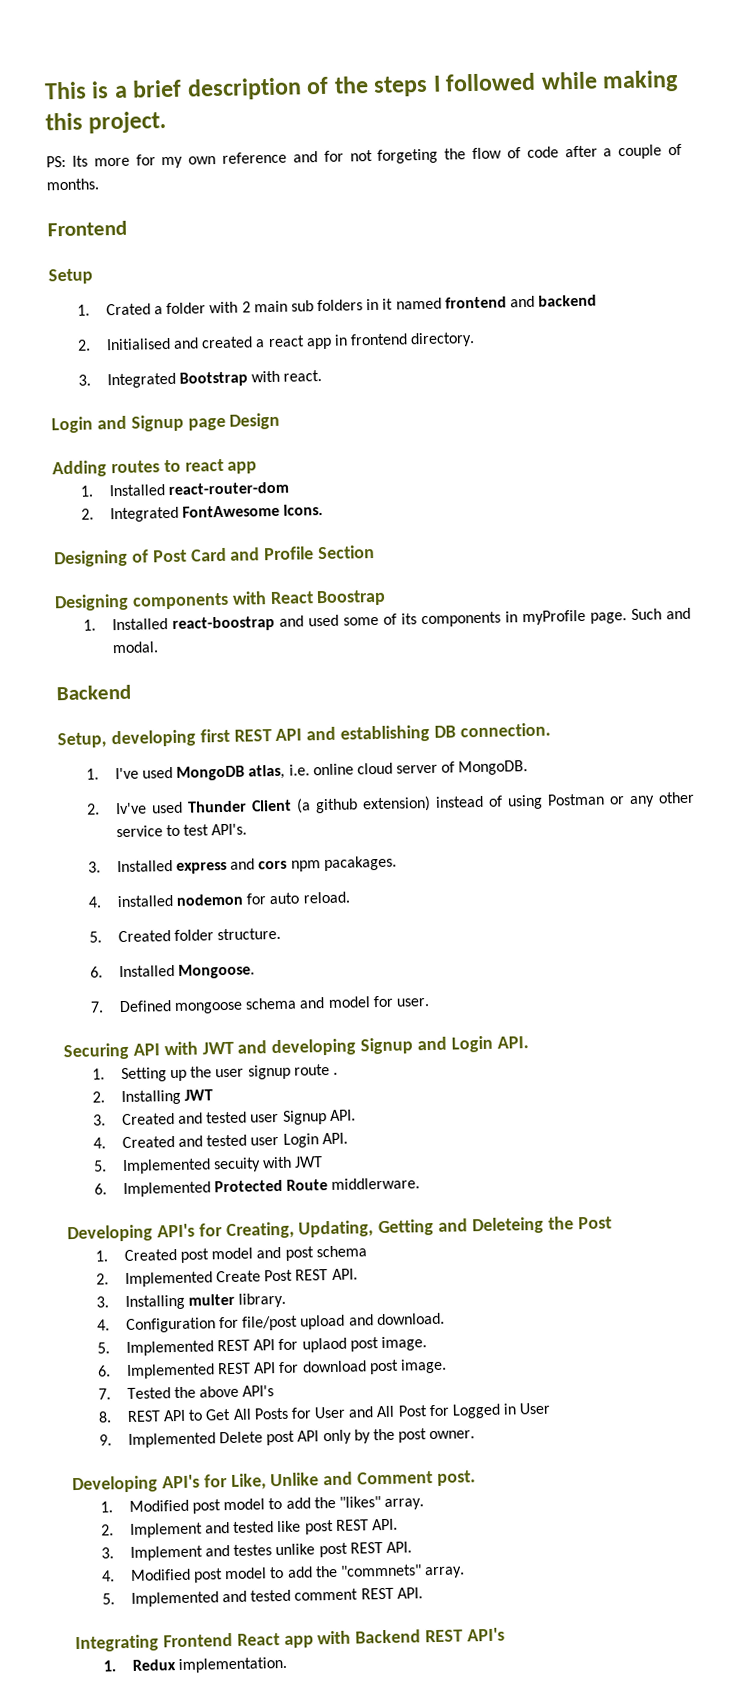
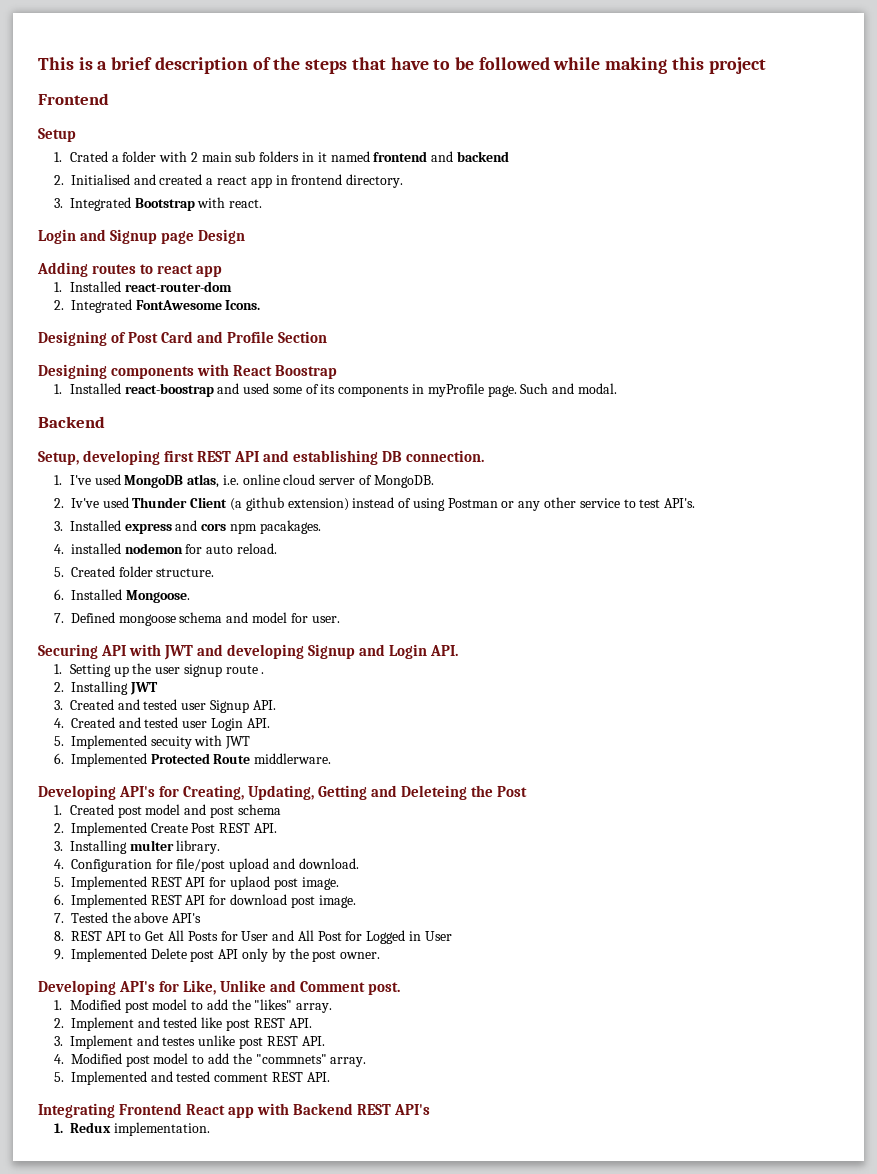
[432,69,680,93] [45,110,167,134] [46,143,682,169] [46,178,99,191] I followed while making this project. // PS: Its more for my own reference and for not forgeting the flow of code after a couple of months. -> [351,57,766,74] that have to be followed while making this project

